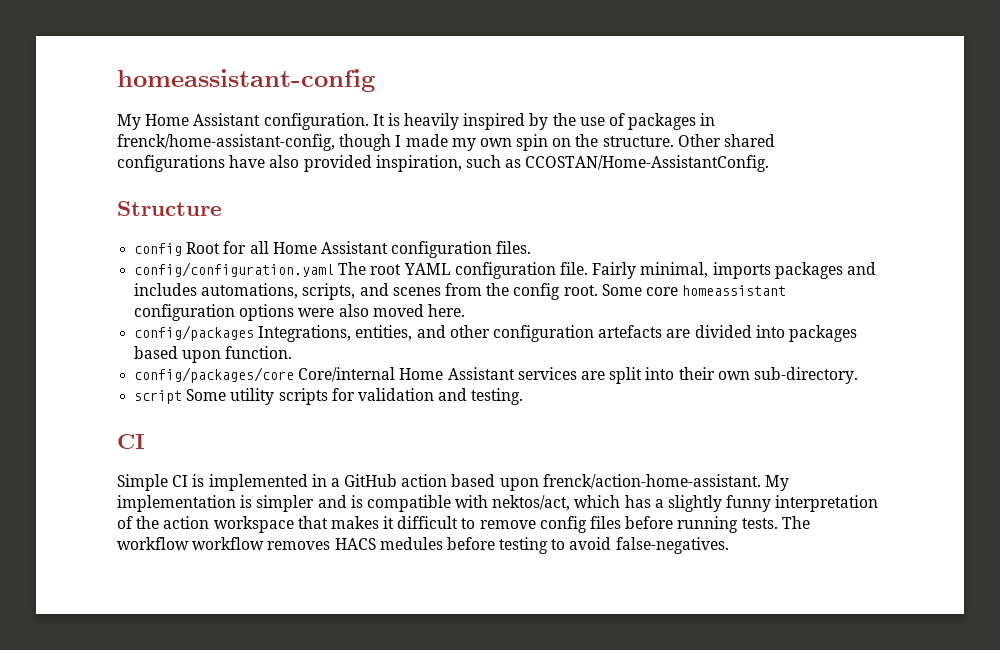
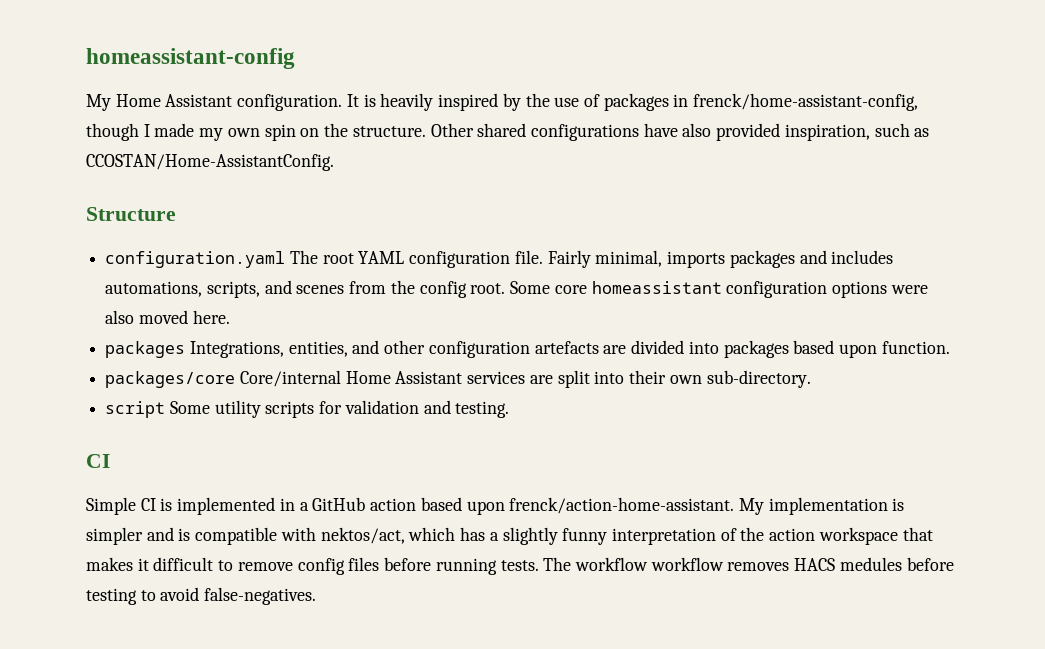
[134,241,532,258] [134,262,335,277] config Root for all Home Assistant configuration files. // config/configuration.yaml -> [105,251,286,268] configuration.yaml
[134,325,255,341] config/packages -> [105,341,186,358] packages
[134,367,295,383] config/packages/core -> [105,371,236,388] packages/core

